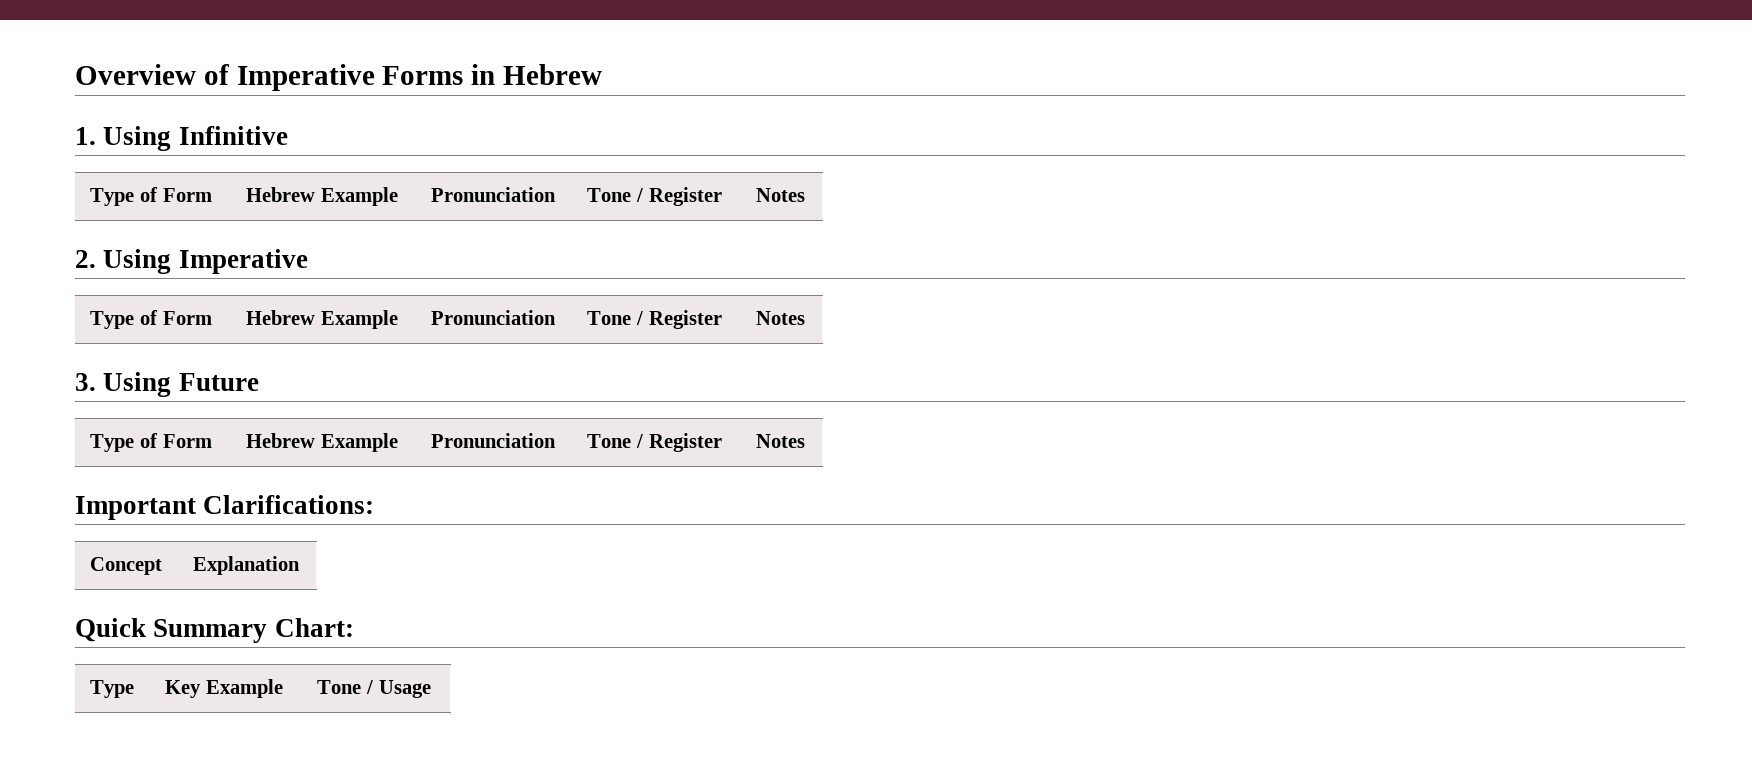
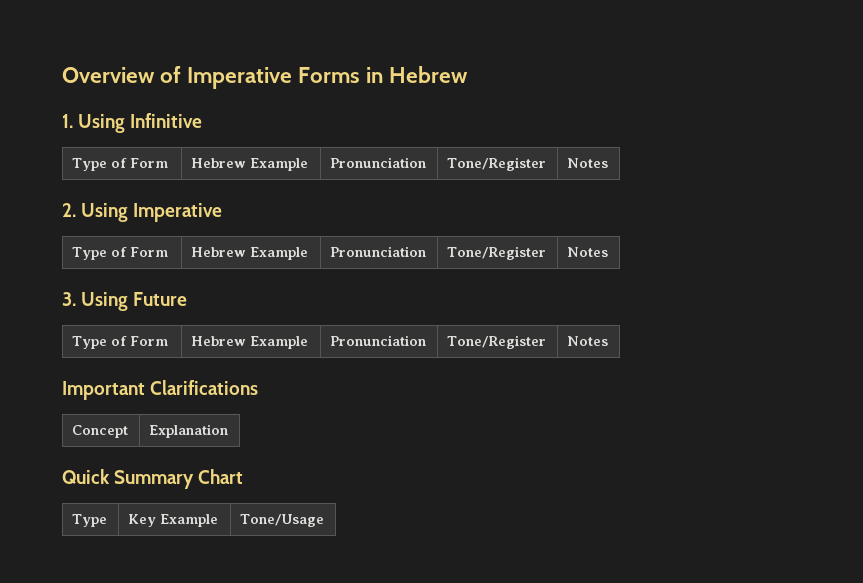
[587,187,722,206] Tone / Register -> [447,157,547,171] Tone/Register
[587,310,722,329] Tone / Register -> [447,246,547,260] Tone/Register
[587,433,722,452] Tone / Register -> [447,335,547,349] Tone/Register
[203,495,375,514] Clarifications: -> [150,380,259,395] Clarifications
[274,618,354,637] Chart: -> [198,469,244,484] Chart
[317,680,431,698] Tone / Usage -> [240,514,325,527] Tone/Usage

